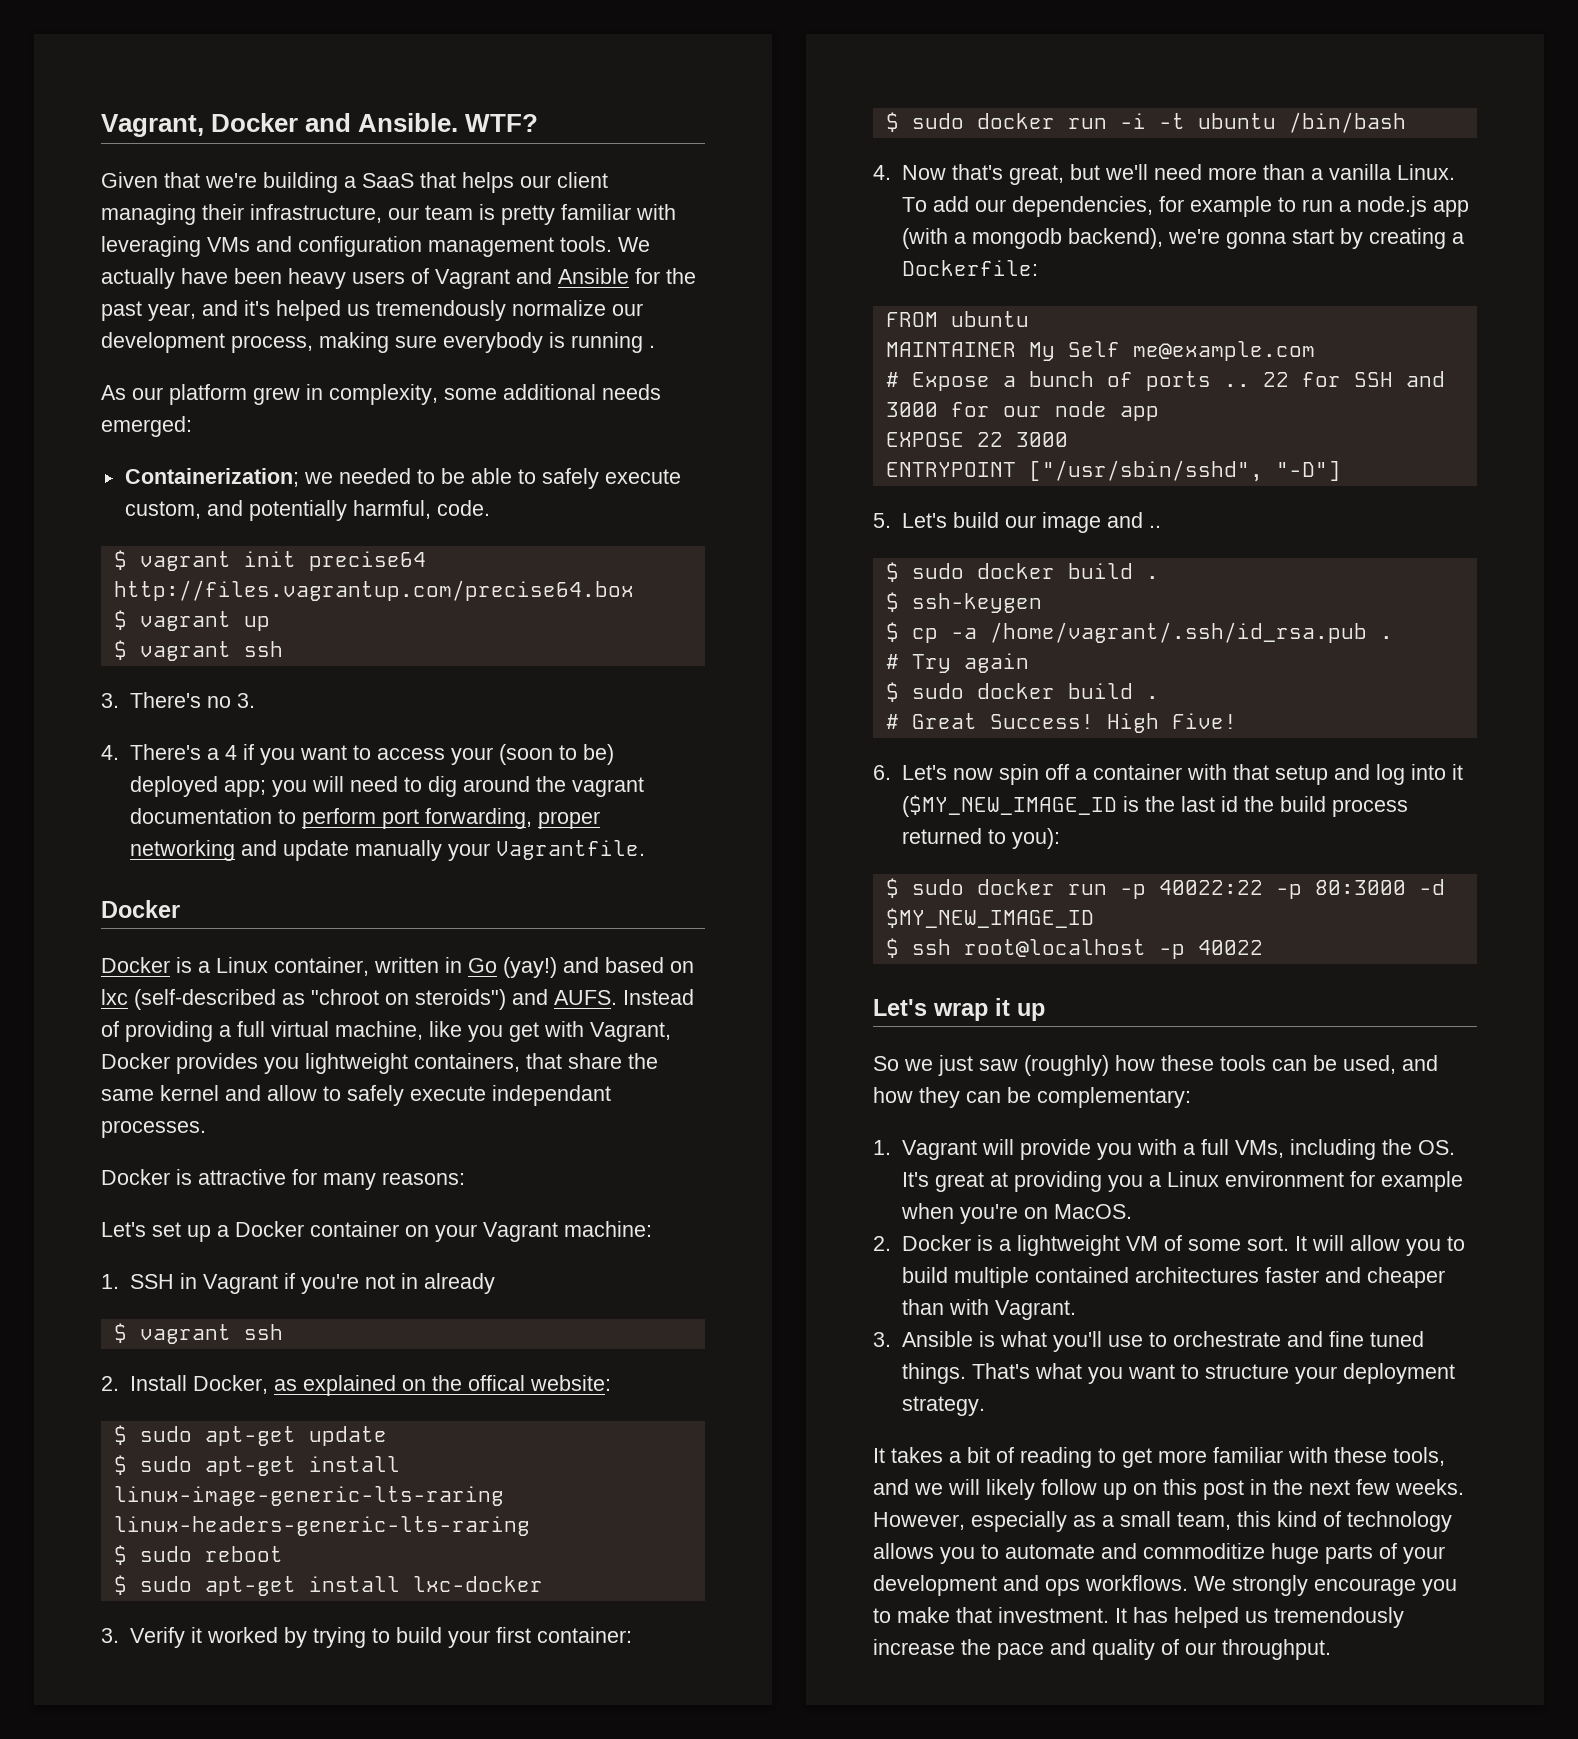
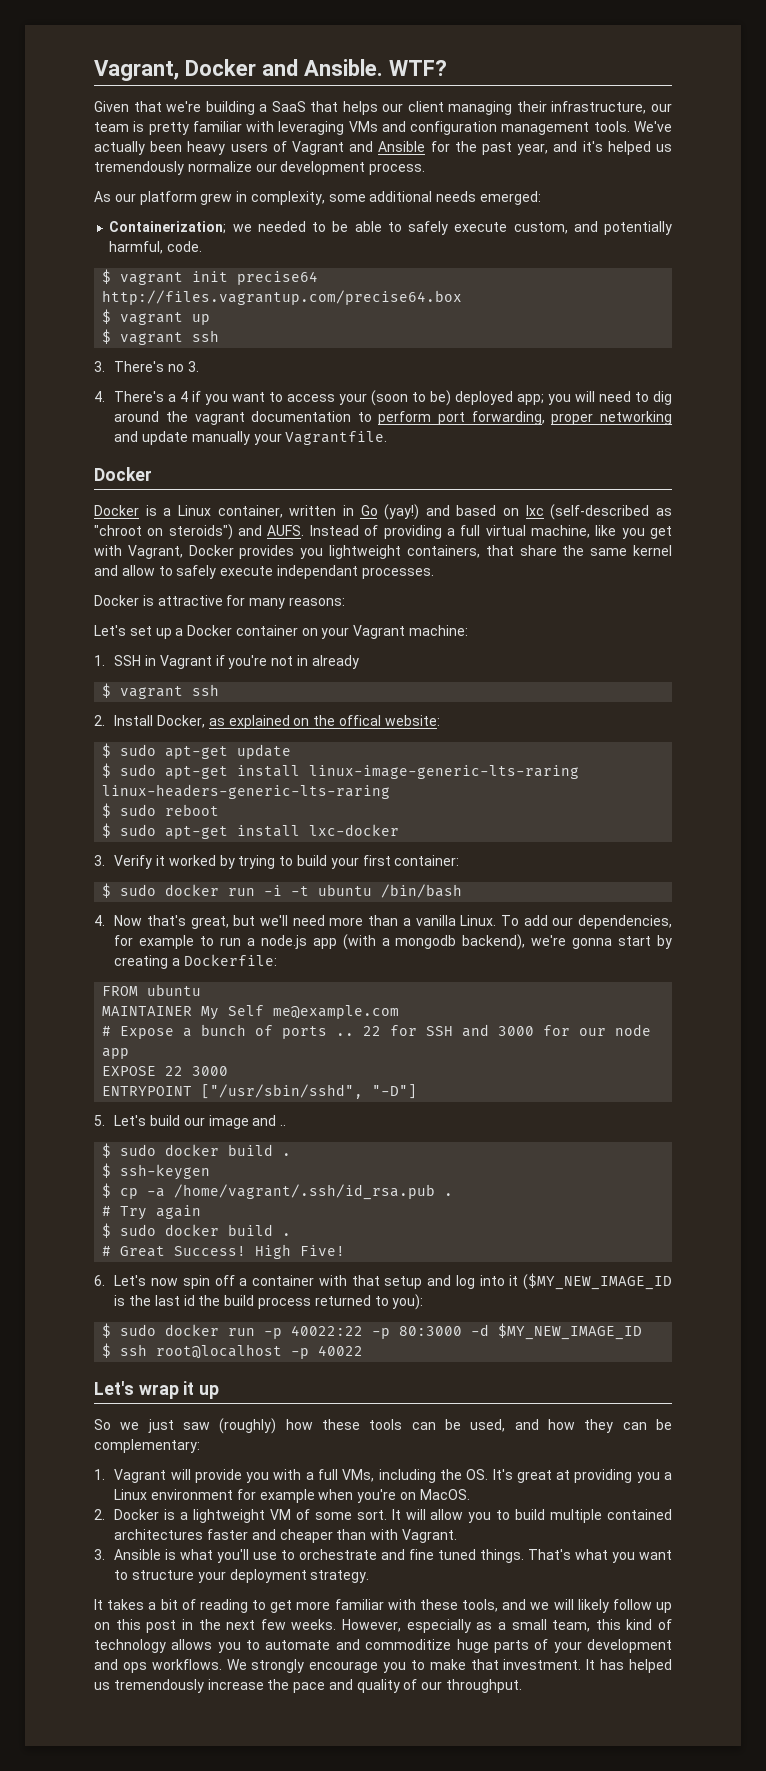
[618,237,650,252] [101,268,228,289] We actually have -> [633,121,672,132] [94,141,145,155] We've actually
[231,332,655,353] process, making sure everybody is running . -> [369,163,426,175] process.

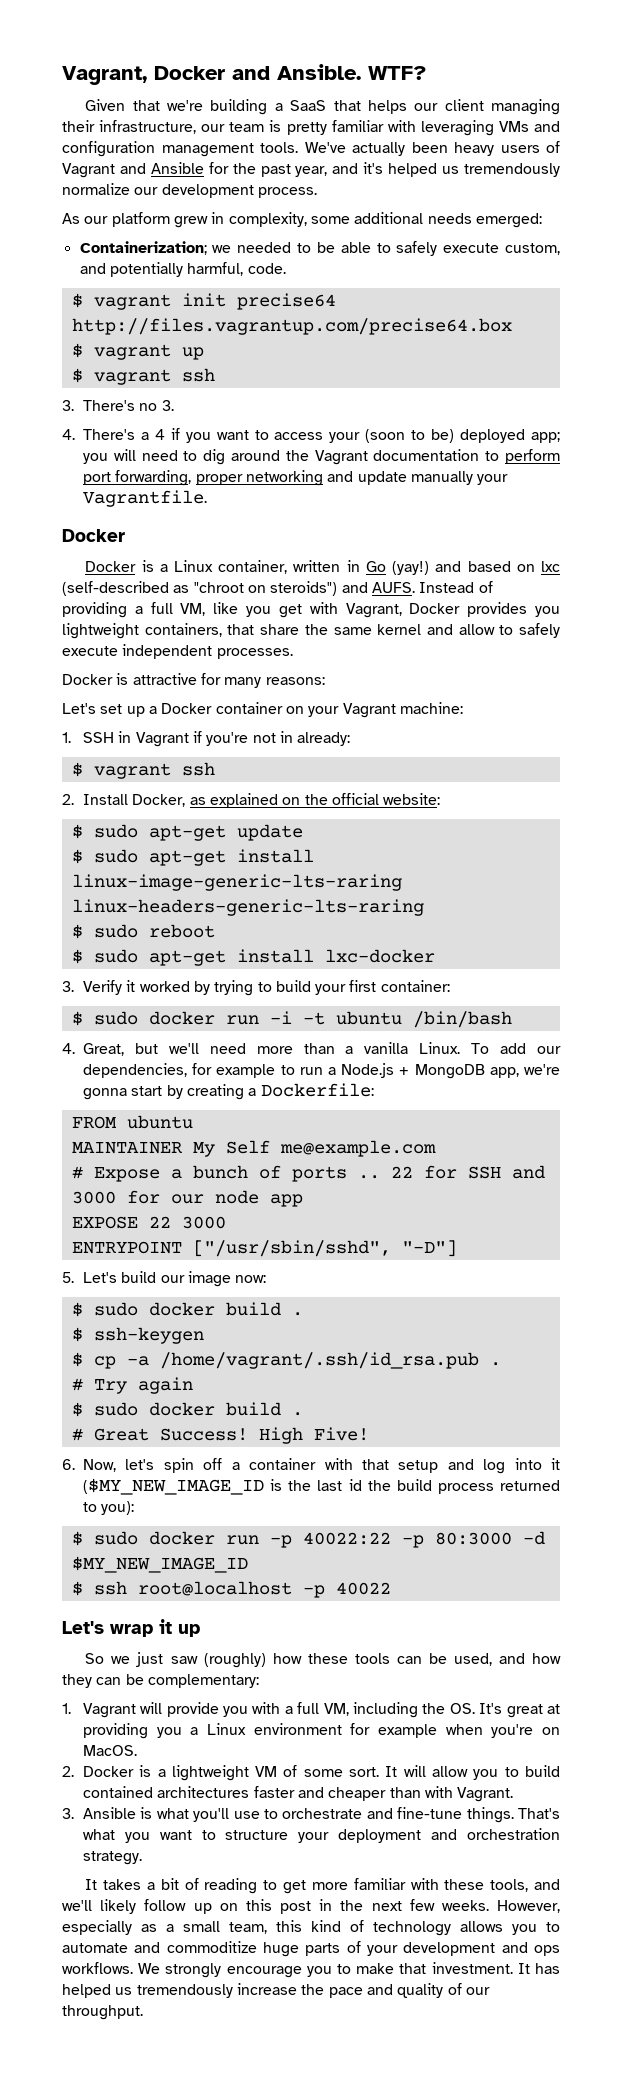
[194,412,245,425] vagrant -> [314,450,368,465] Vagrant
[485,525,590,538] virtual machine, -> [180,603,206,616] VM,
[276,565,358,579] independant -> [122,644,213,659] independent
[311,655,359,669] already -> [297,732,351,746] already:
[338,715,381,726] offical -> [331,793,379,805] official
[114,915,229,929] Now that's great, -> [83,1043,124,1056] Great,
[260,934,526,950] node.js app (with a mongodb backend), -> [341,1063,519,1079] Node.js + MongoDB app,
[252,1115,287,1126] and .. -> [235,1275,267,1283] now:
[114,1275,179,1286] Let's now -> [83,1459,155,1472] Now, let's
[342,1469,375,1482] VMs, -> [323,1703,349,1716] VM,
[550,1509,603,1523] multiple -> (560, 1771) none
[409,1549,477,1560] fine tuned -> [397,1807,463,1819] fine-tune
(307, 1576) none -> [431,1828,560,1840] and orchestration
[530,1599,574,1610] we will -> [62,1900,92,1911] we'll

